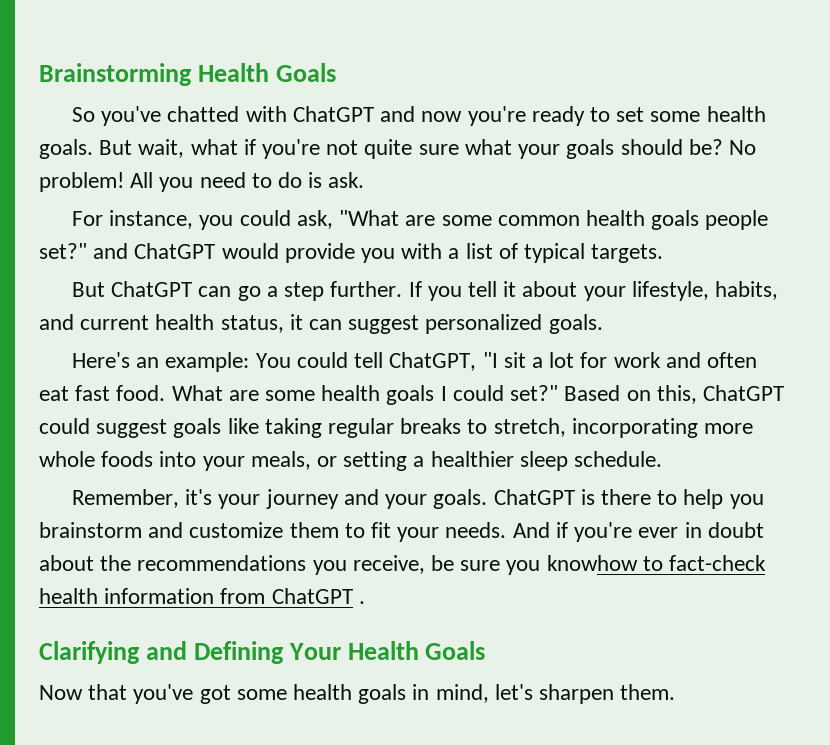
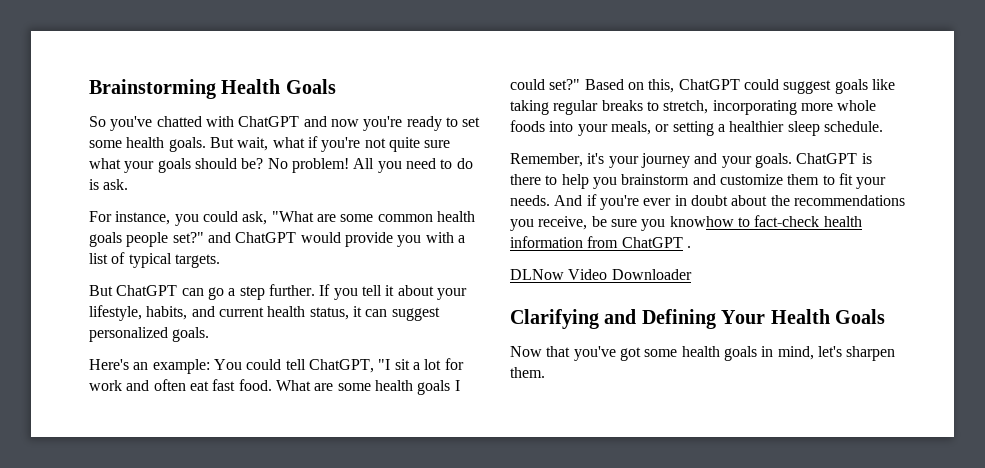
(365, 602) none -> [510,269,692,280] // DLNow Video Downloader

